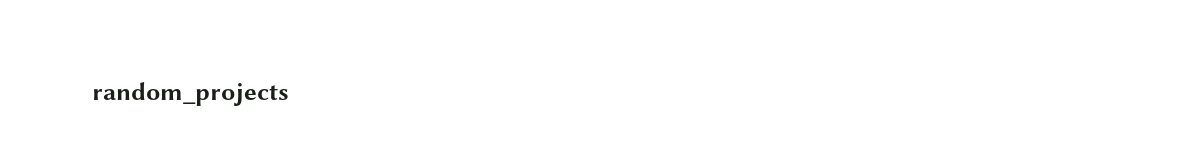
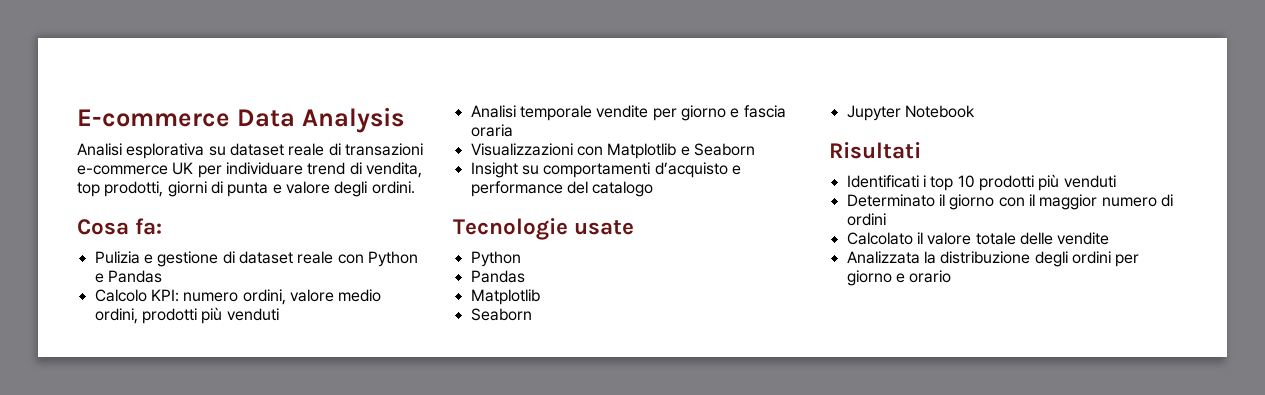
[92,82,289,106] random_projects -> [77,107,404,133] [77,143,423,159] [77,162,422,178] [77,181,415,197] [77,218,163,235] [94,251,418,267] [94,270,162,283] [94,289,382,305] [94,307,279,324] [470,105,786,121] [470,124,513,137] [470,143,755,159] [470,162,741,178] [470,181,654,197] [453,218,635,240] [470,251,521,267] [470,270,525,283] [470,289,540,305] [470,308,532,321] [846,105,975,121] [829,142,921,159] [846,174,1116,191] [846,194,1173,210] [846,213,886,226] [846,232,1110,245] [846,251,1140,267] [846,270,952,286] E-commerce Data Analysis // Analisi esplorativa su dataset reale di transazioni e-commerce UK per individuare trend di vendita, top prodotti, giorni di punta e valore degli ordini. // Cosa fa: // Pulizia e gestione di dataset reale con Python e Pandas // Calcolo KPI: numero ordini, valore medio ordini, prodotti più venduti // Analisi temporale vendite per giorno e fascia oraria // Visualizzazioni con Matplotlib e Seaborn // Insight su comportamenti d’acquisto e performance del catalogo // Tecnologie usate // Python // Pandas // Matplotlib // Seaborn // Jupyter Notebook // Risultati // Identificati i top 10 prodotti più venduti // Determinato il giorno con il maggior numero di ordini // Calcolato il valore totale delle vendite // Analizzata la distribuzione degli ordini per giorno e orario

